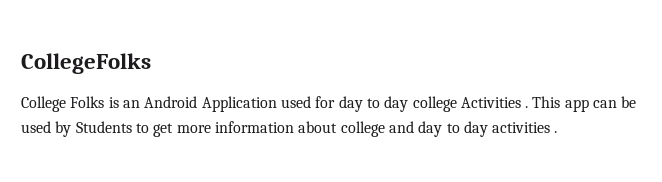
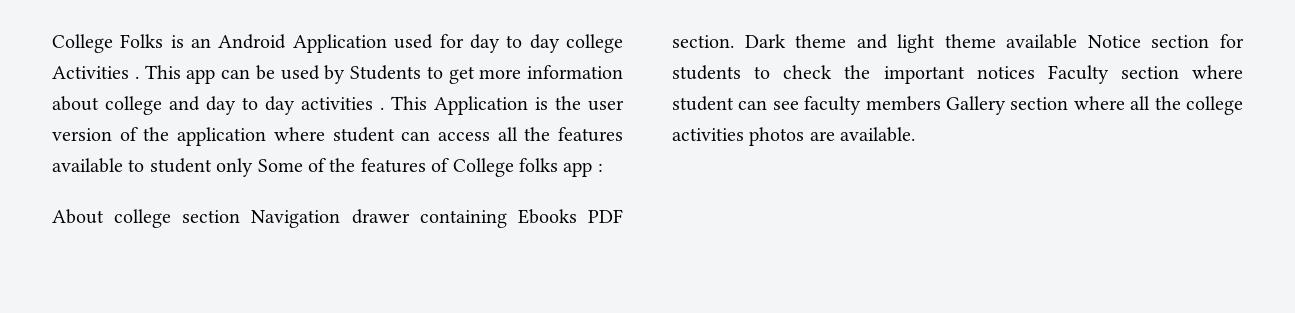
[21,53,151,74] CollegeFolks // -> (52, 43) none
(558, 132) none -> [391,96,624,115] [52,127,623,146] [52,158,603,177] [52,209,623,228] [672,34,1244,53] [672,65,1243,84] [672,96,1243,115] [672,127,916,146] This Application is the user version of the application where student can access all the features available to student only Some of the features of College folks app : // About college section Navigation drawer containing Ebooks PDF section. Dark theme and light theme available Notice section for students to check the important notices Faculty section where student can see faculty members Gallery section where all the college activities photos are available.

